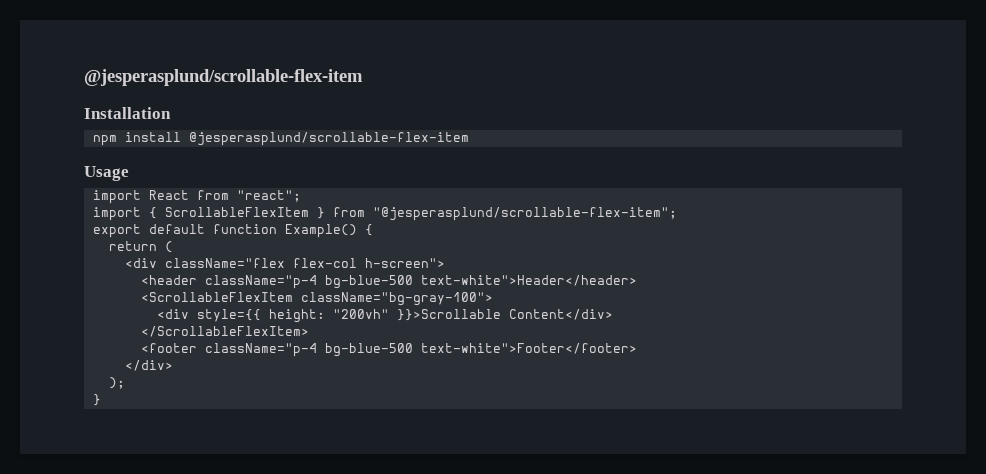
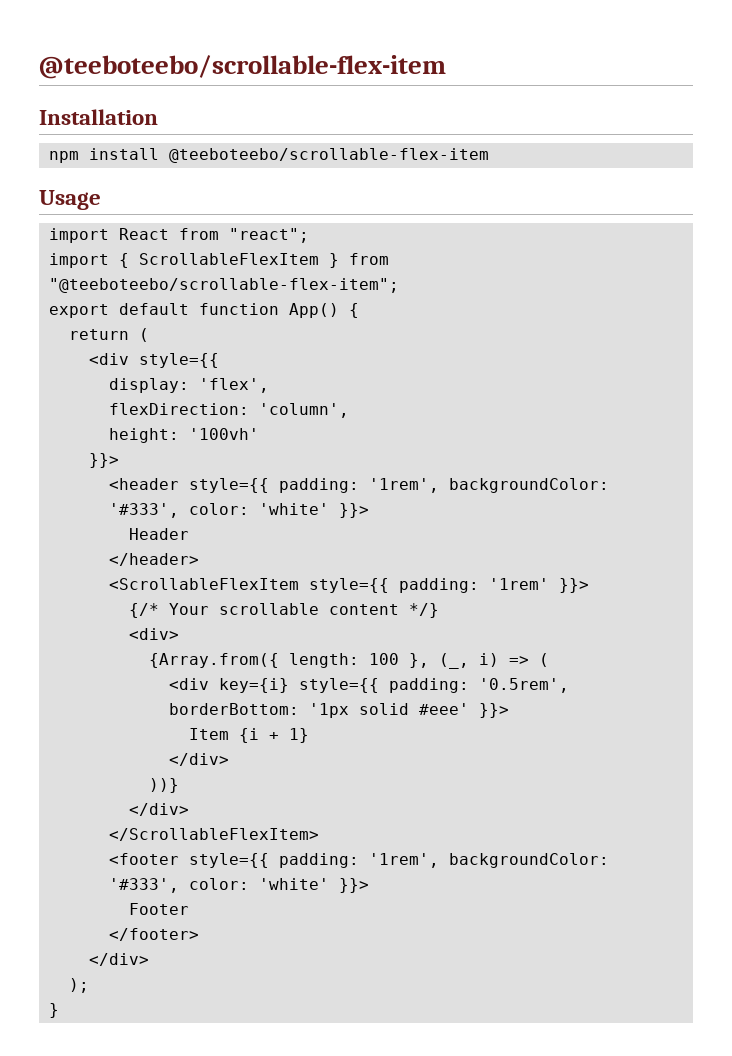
[84,69,363,86] @jesperasplund/scrollable-flex-item -> [39,55,446,79] @teeboteebo/scrollable-flex-item
[188,132,469,146] @jesperasplund/scrollable-flex-item -> [168,148,489,163] @teeboteebo/scrollable-flex-item
[372,207,677,221] "@jesperasplund/scrollable-flex-item"; -> [48,278,399,293] "@teeboteebo/scrollable-flex-item";
[284,224,357,238] Example() -> [288,303,339,318] App()
[164,258,445,268] [140,275,637,289] [140,292,493,306] [156,309,613,323] [140,326,309,337] [140,343,637,357] className="flex flex-col h-screen"> // <header className="p-4 bg-blue-500 text-white">Header</header> // <ScrollableFlexItem className="bg-gray-100"> // <div style={{ height: "200vh" }}>Scrollable Content</div> // </ScrollableFlexItem> // <footer className="p-4 bg-blue-500 text-white">Footer</footer> -> [138,353,219,368] [108,378,269,393] [108,403,349,418] [108,428,259,443] [88,453,119,468] [108,478,609,493] [108,503,369,518] [128,528,189,540] [108,553,199,566] [108,578,589,593] [128,603,439,618] [128,628,179,640] [148,653,549,669] [168,678,569,693] [168,703,509,718] [188,728,309,743] [168,753,229,766] [148,778,179,793] [128,803,189,816] [108,828,319,841] [108,853,609,868] [108,878,369,893] [128,903,189,915] [108,928,199,941] style={{ // display: 'flex', // flexDirection: 'column', // height: '100vh' // }}> // <header style={{ padding: '1rem', backgroundColor: '#333', color: 'white' }}> // Header // </header> // <ScrollableFlexItem style={{ padding: '1rem' }}> // {/* Your scrollable content */} // <div> // {Array.from({ length: 100 }, (_, i) => ( // <div key={i} style={{ padding: '0.5rem', borderBottom: '1px solid #eee' }}> // Item {i + 1} // </div> // ))} // </div> // </ScrollableFlexItem> // <footer style={{ padding: '1rem', backgroundColor: '#333', color: 'white' }}> // Footer // </footer>

